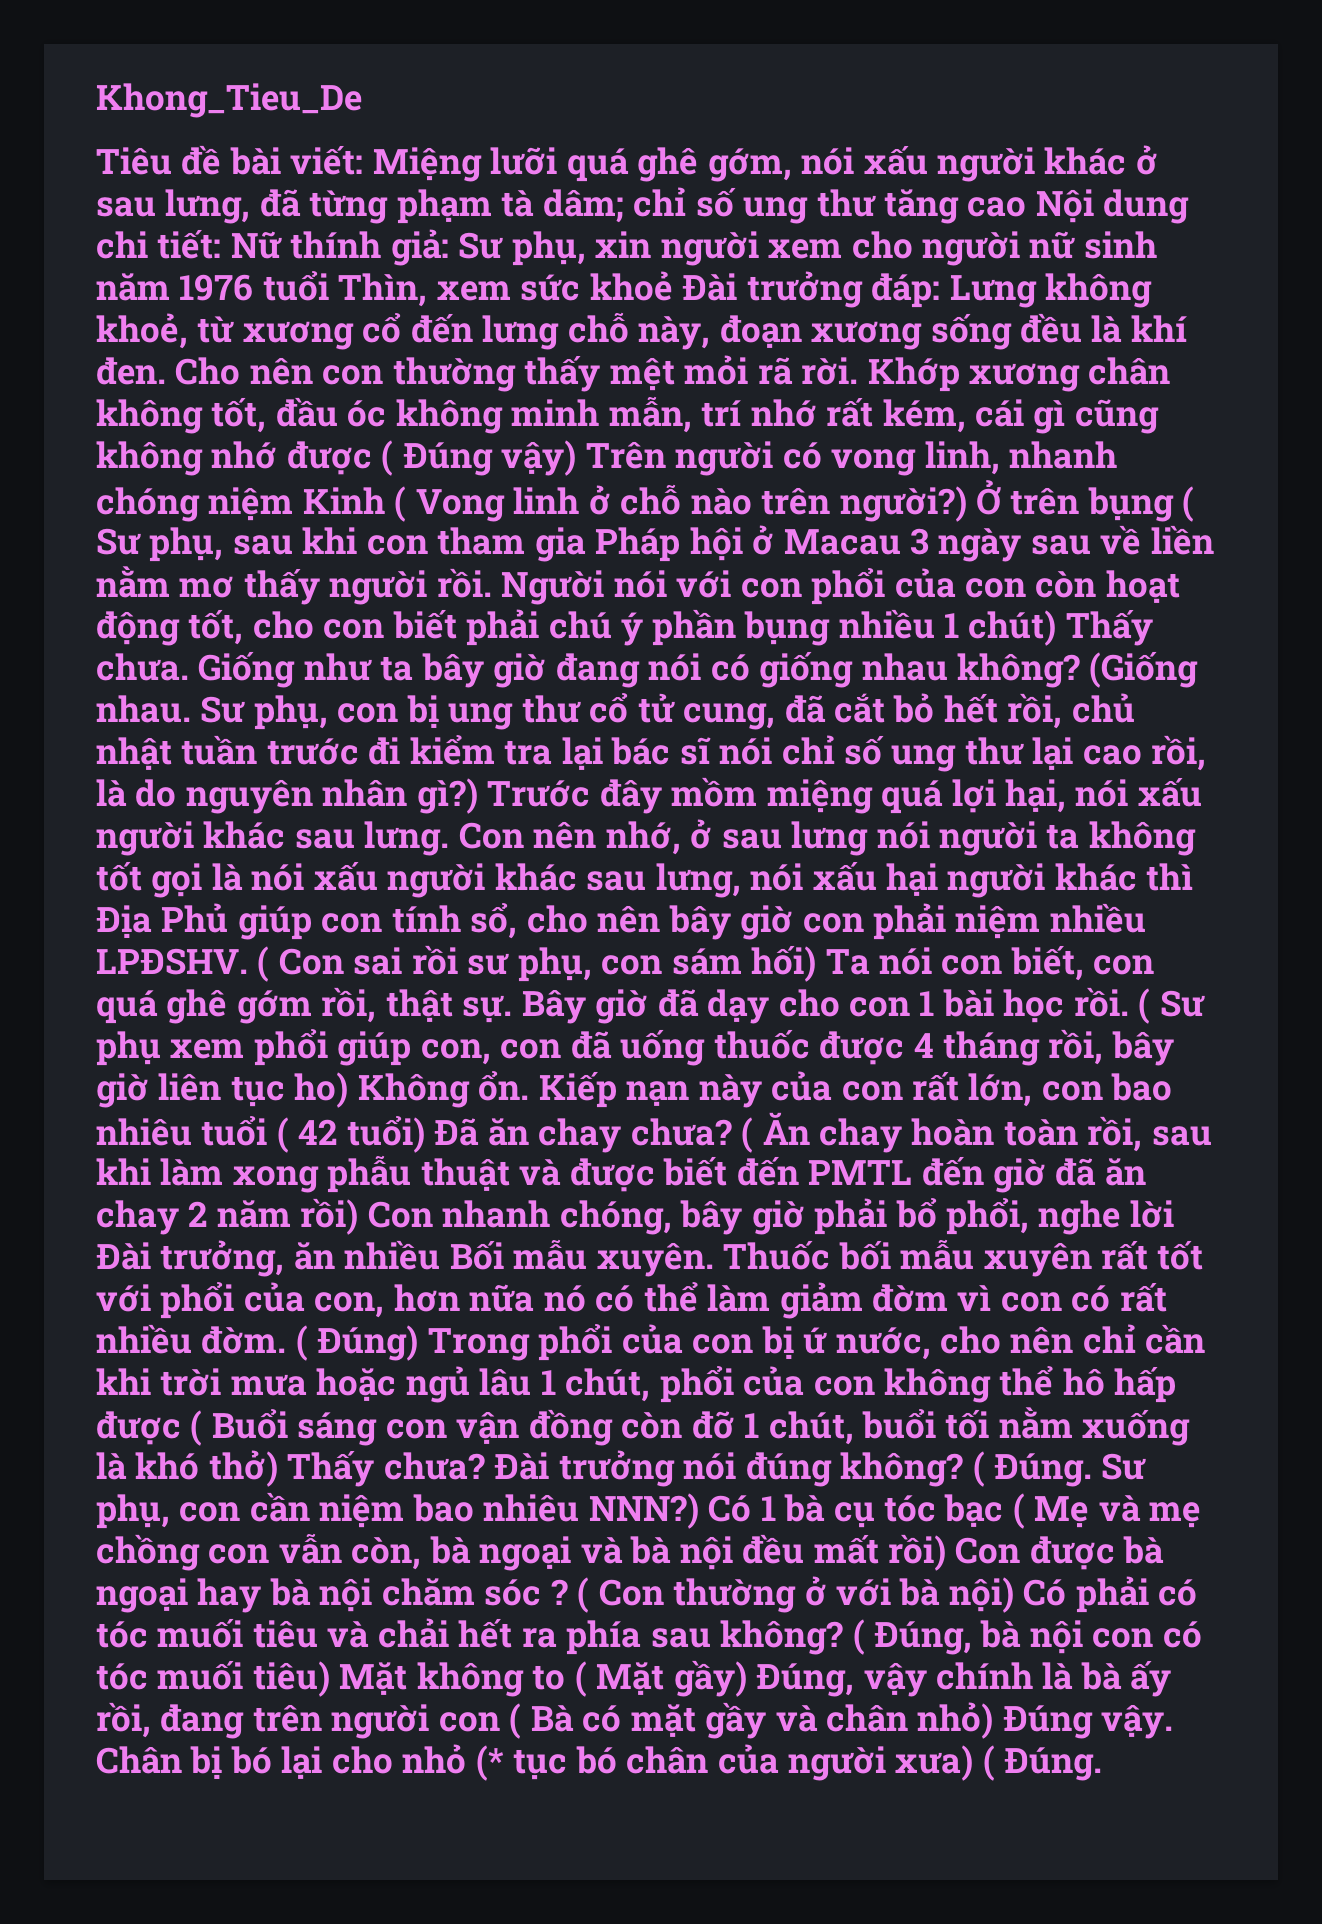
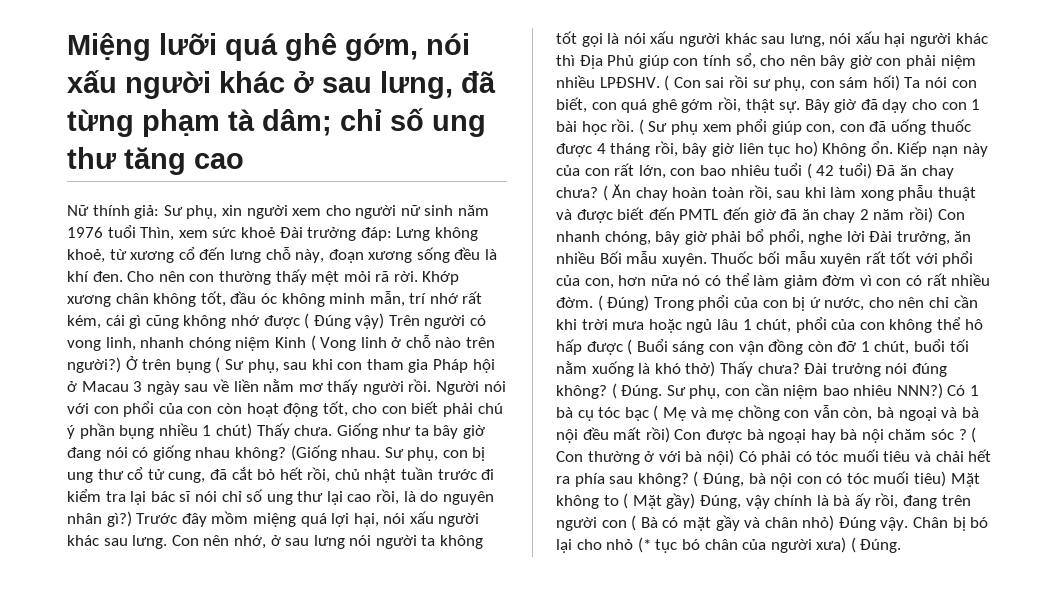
[96,83,362,118] [96,145,364,175] Khong_Tieu_De // Tiêu đề bài viết: -> (67, 47) none
[1035,189,1190,224] [96,229,222,259] Nội dung chi tiết: -> (244, 161) //

